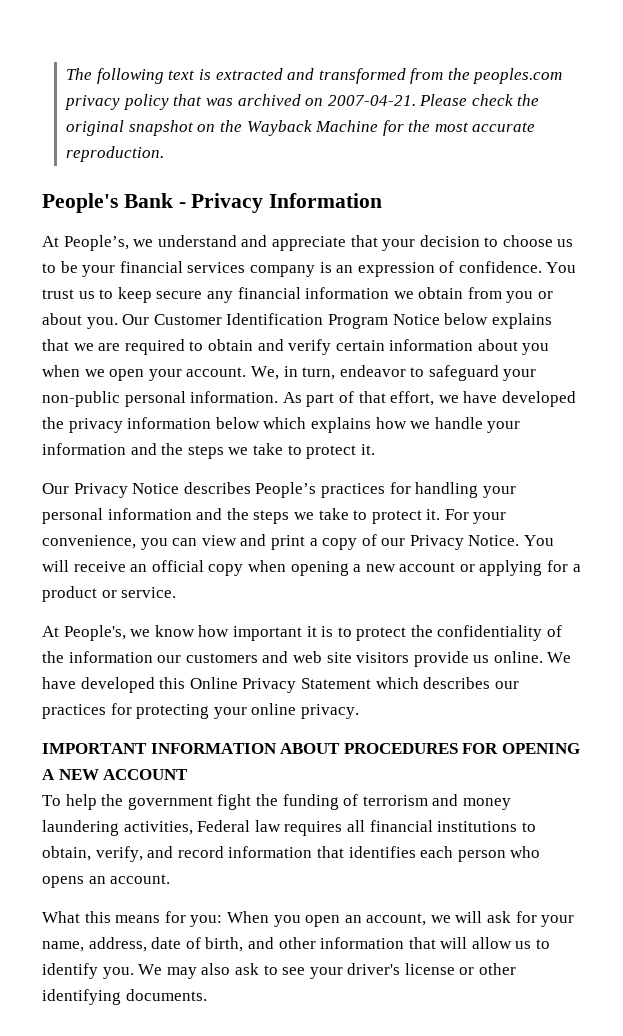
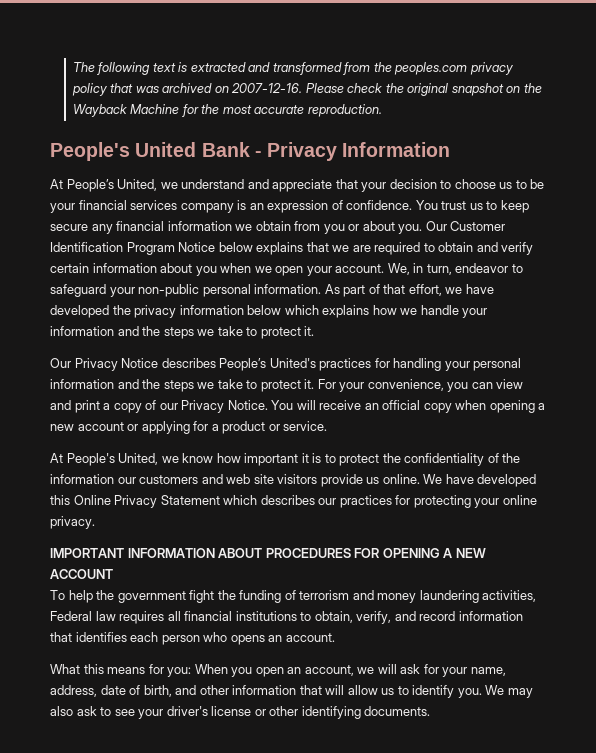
[327,95,416,106] 2007-04-21. -> [231,83,303,93] 2007-12-16.
(118, 203) none -> [135,142,197,157] United
[63,235,129,251] People’s, -> [66,179,158,192] People’s United,
(317, 490) none -> [269,358,316,368] United's
[63,625,126,641] People's, -> [66,453,159,466] People's United,

